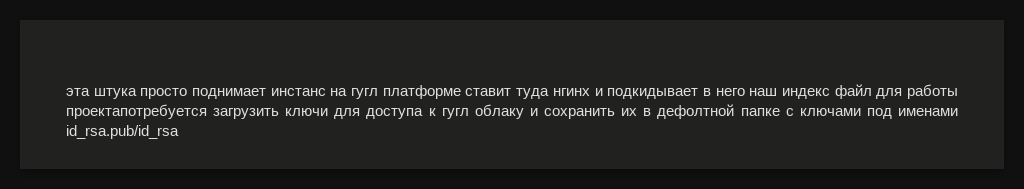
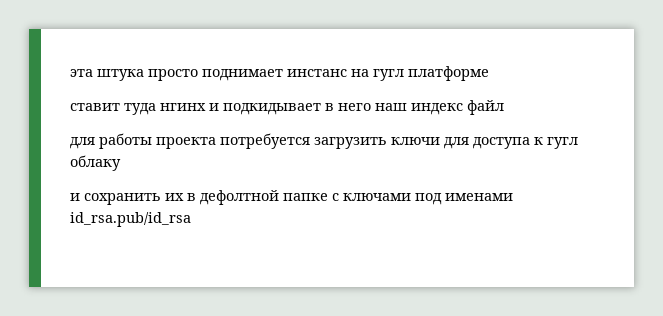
(461, 92) none -> (489, 73) //
(872, 91) none -> (504, 107) //
[66,104,207,119] проектапотребуется -> [156,133,310,149] проекта потребуется
(524, 111) none -> (121, 163) //

